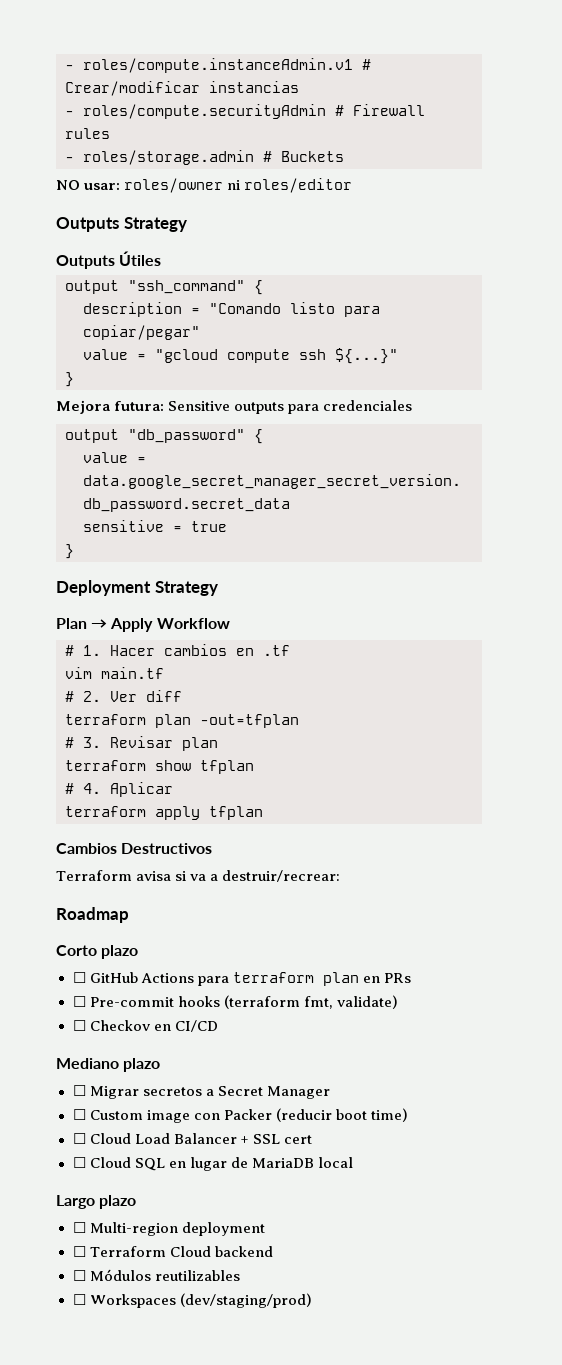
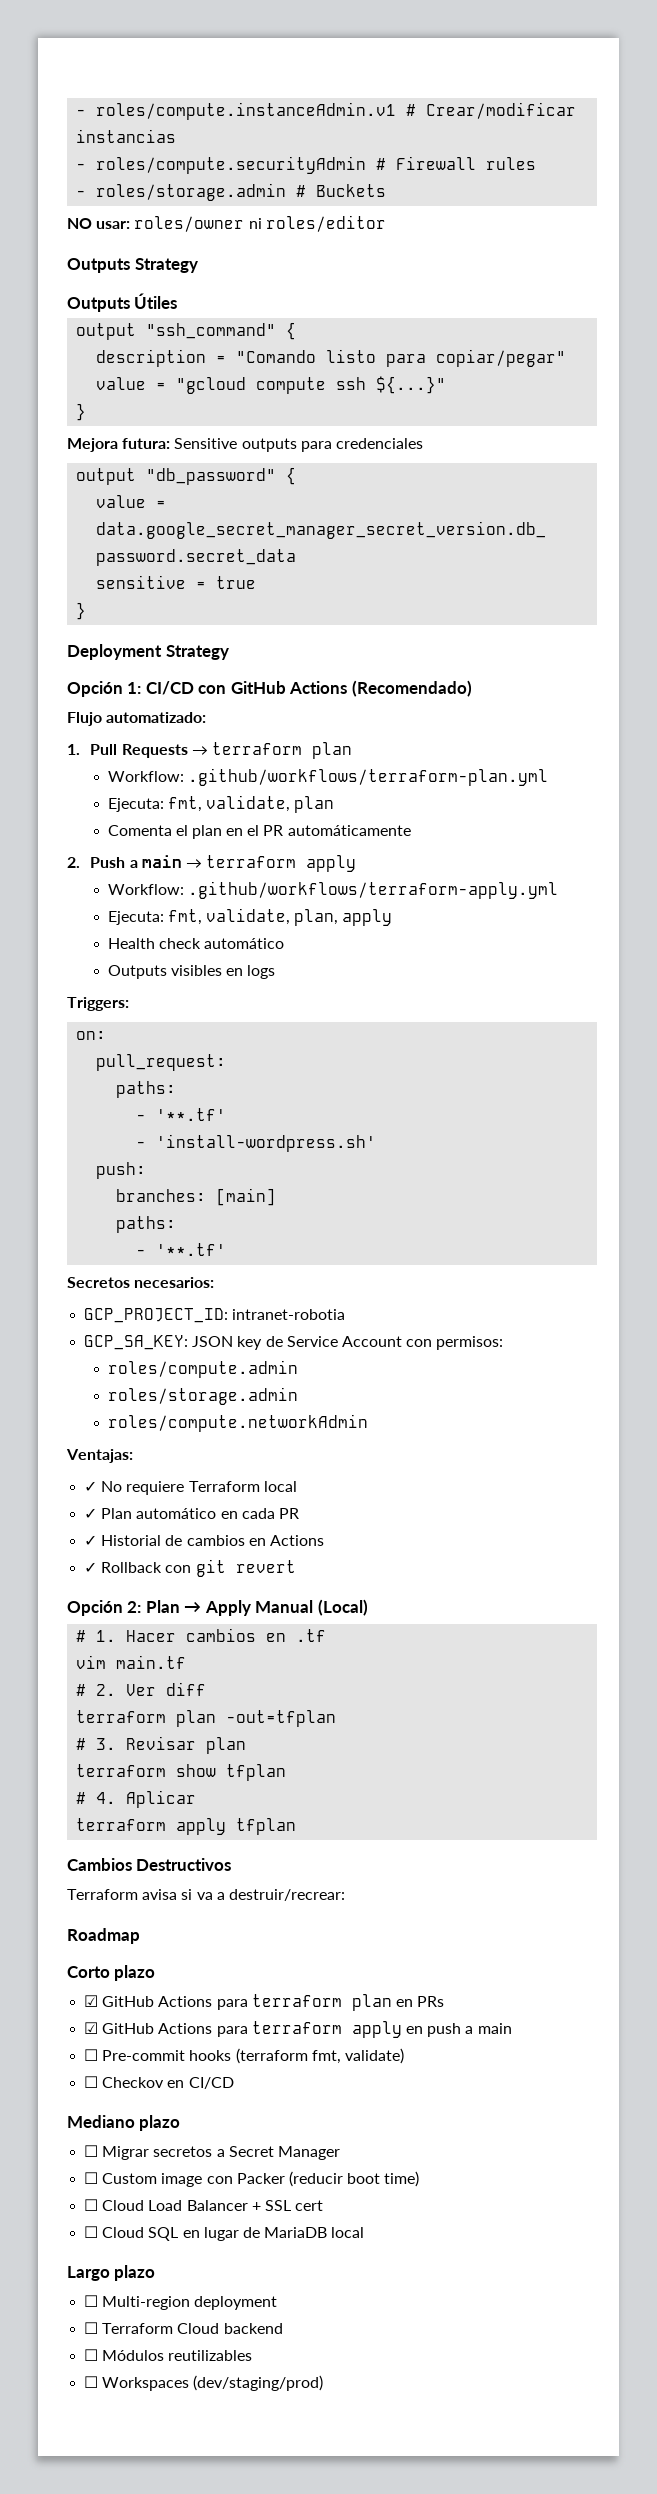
(218, 588) none -> [67,680,472,697] [67,712,207,726] [67,742,353,759] [107,768,548,786] [107,795,335,813] [107,825,411,839] [67,855,357,872] [107,881,558,899] [107,908,393,926] [107,938,284,949] [107,965,276,979] [67,997,129,1011] [76,1031,107,1040] [96,1054,227,1071] [116,1081,177,1098] [136,1108,227,1121] [136,1134,377,1152] [96,1162,147,1179] [116,1188,277,1206] [116,1216,177,1233] [136,1243,227,1256] [67,1277,215,1288] [84,1308,346,1323] [84,1335,504,1350] [107,1360,298,1378] [107,1387,298,1405] [107,1414,368,1432] [66,1449,133,1463] [84,1481,297,1495] [84,1508,299,1519] [84,1535,324,1546] [84,1559,296,1577] [67,1600,142,1616] Opción 1: CI/CD con GitHub Actions (Recomendado) // Flujo automatizado: // 1. Pull Requests → terraform plan // Workflow: .github/workflows/terraform-plan.yml // Ejecuta: fmt, validate, plan // Comenta el plan en el PR automáticamente // 2. Push a main → terraform apply // Workflow: .github/workflows/terraform-apply.yml // Ejecuta: fmt, validate, plan, apply // Health check automático // Outputs visibles en logs // Triggers: // on: // pull_request: // paths: // - '**.tf' // - 'install-wordpress.sh' // push: // branches: [main] // paths: // - '**.tf' // Secretos necesarios: // GCP_PROJECT_ID: intranet-robotia // GCP_SA_KEY: JSON key de Service Account con permisos: // roles/compute.admin // roles/storage.admin // roles/compute.networkAdmin // Ventajas: // ✓ No requiere Terraform local // ✓ Plan automático en cada PR // ✓ Historial de cambios en Actions // ✓ Rollback con git revert // Opción 2:
[156,618,230,629] Workflow -> [255,1599,368,1616] Manual (Local)
[72,972,86,983] ☐ -> [84,1995,99,2007] ☑
(411, 978) none -> [84,2021,512,2038] // ☑ GitHub Actions para terraform apply en push a main

